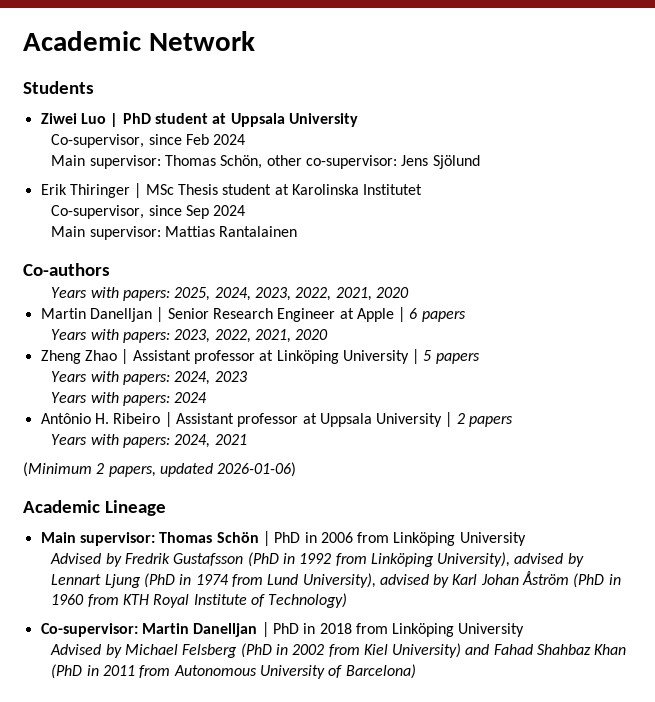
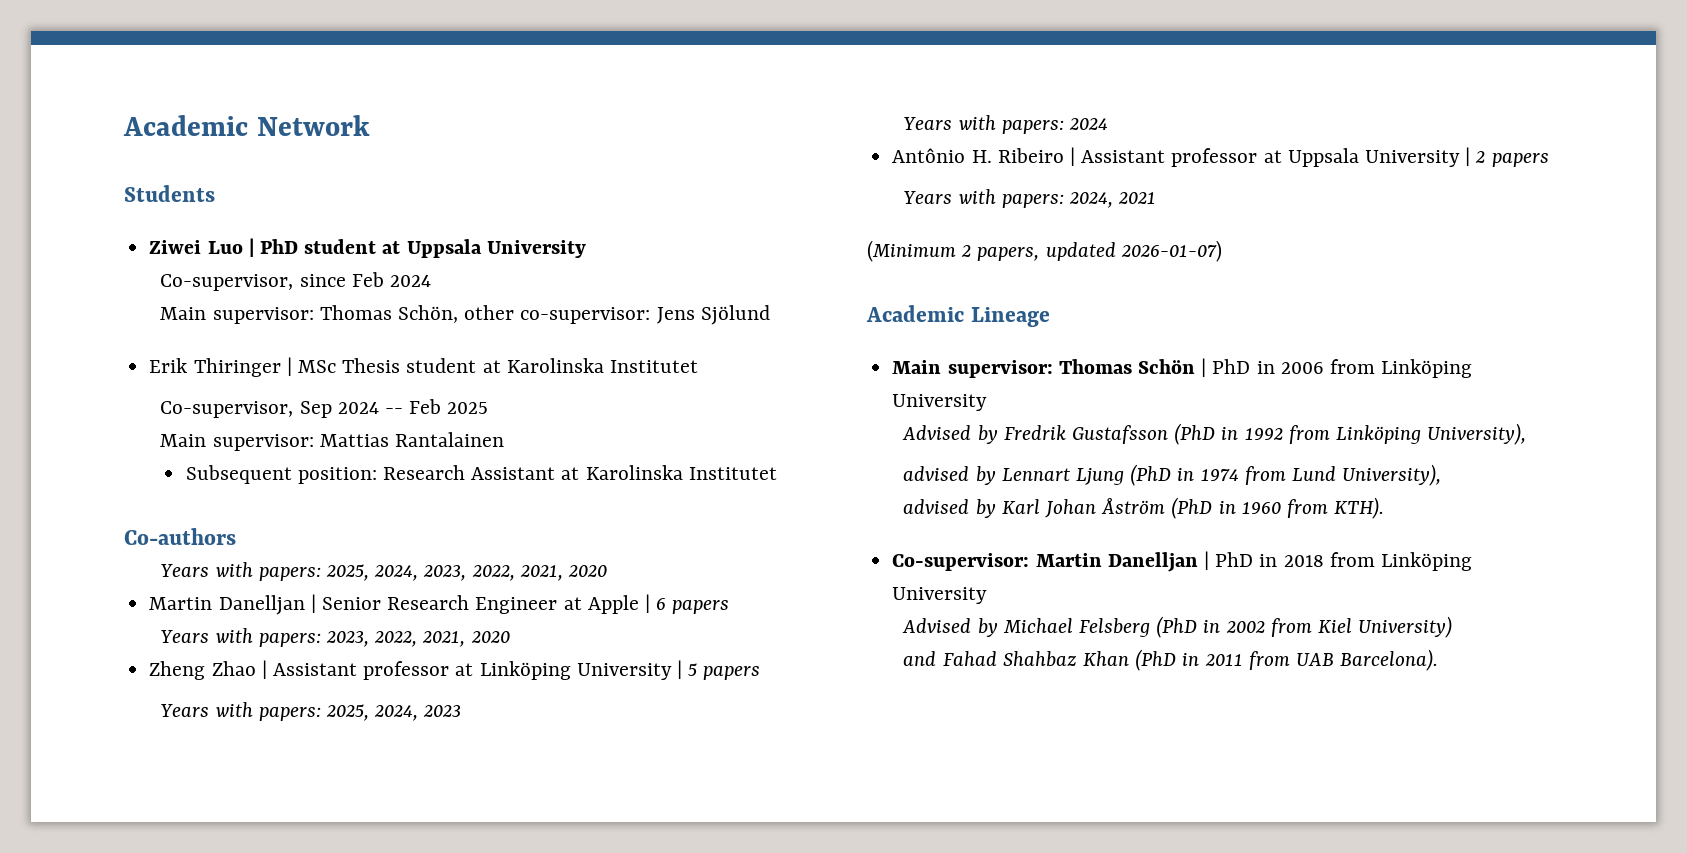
[148,205,182,216] since -> (294, 409) none
(246, 210) none -> [384,399,489,414] -- Feb 2025
(298, 231) none -> [185,465,777,484] // Subsequent position: Research Assistant at Karolinska Institutet
(170, 379) none -> [325,704,369,721] 2025,
[217,462,297,477] 2026-01-06) -> [1120,240,1222,262] 2026-01-07)
(511, 559) none -> (1527, 434) //
(376, 580) none -> (1442, 475) //
[122,593,348,608] KTH Royal Institute of Technology) -> [1334,497,1385,519] KTH).
(462, 650) none -> (1453, 627) //
[173,664,416,679] Autonomous University of Barcelona) -> [1295,649,1439,671] UAB Barcelona).

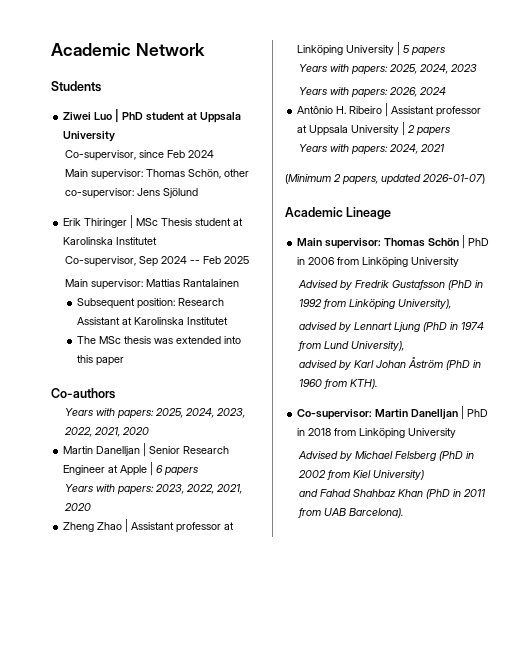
(777, 473) none -> [76,336,241,344] [76,355,124,366] // The MSc thesis was extended into this paper
(1064, 126) none -> [388,87,417,97] 2026,

